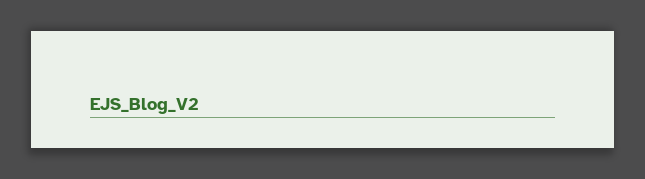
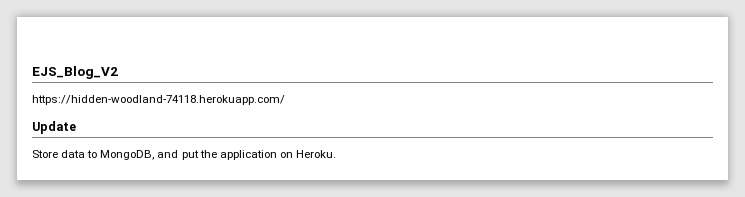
(199, 106) none -> [32,95,285,105] [32,121,76,134] [32,150,336,160] // https://hidden-woodland-74118.herokuapp.com/ // Update // Store data to MongoDB, and put the application on Heroku.

